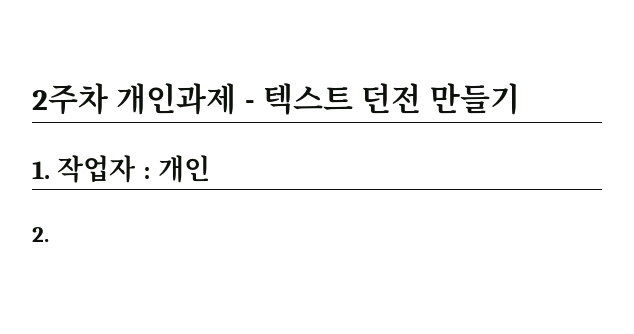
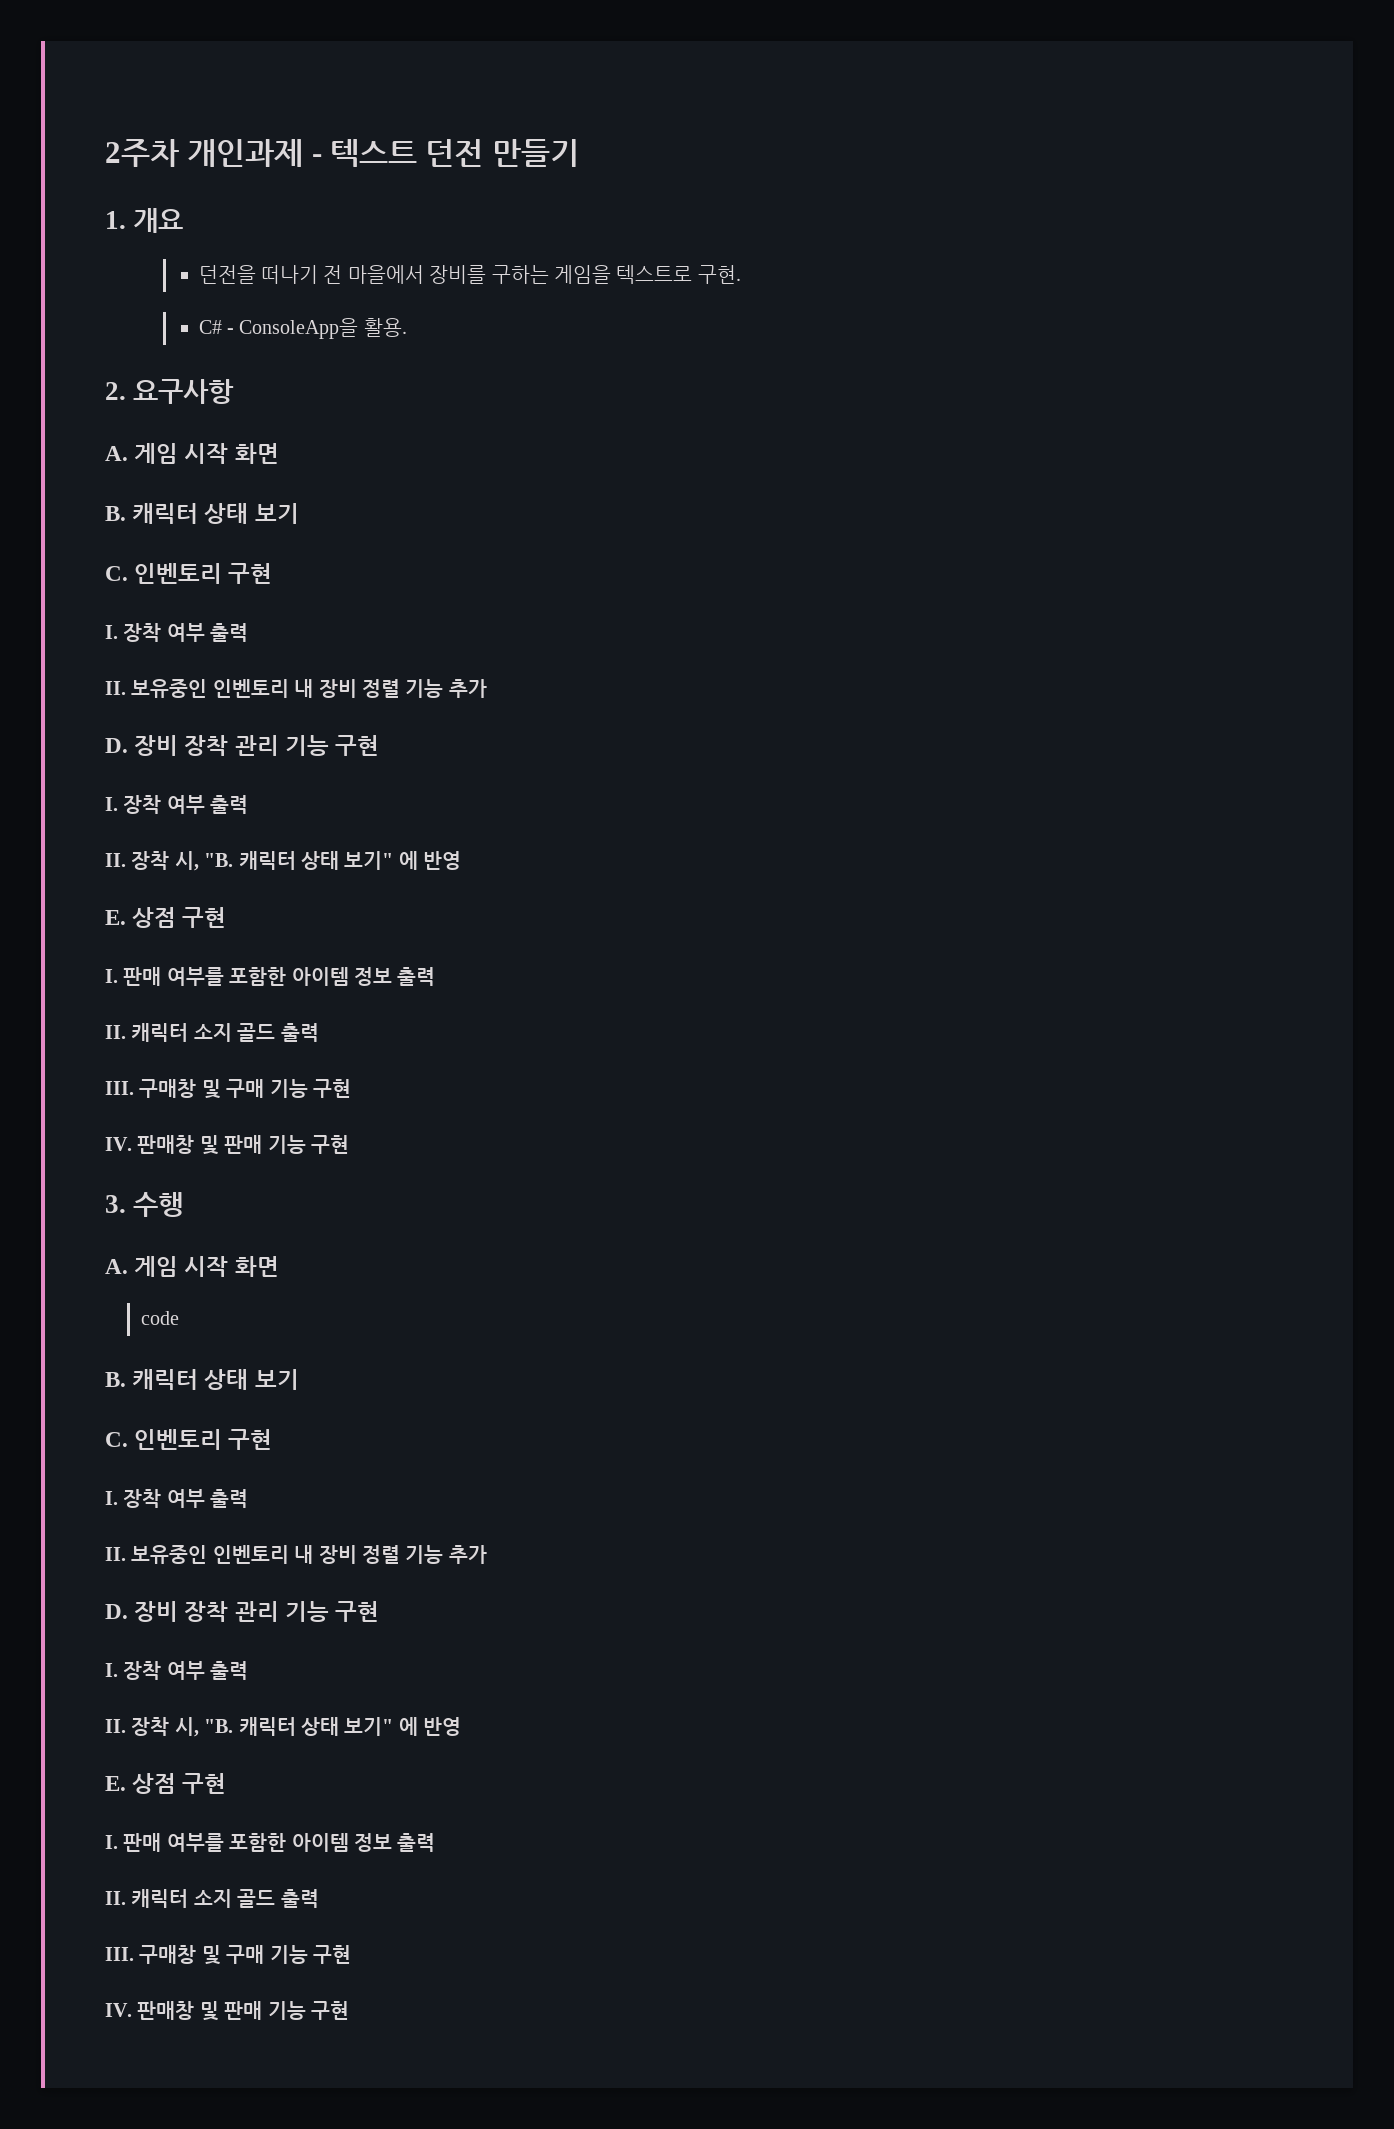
[57,155,210,183] [32,227,49,242] 작업자 : 개인 // 2. -> [133,208,184,233] [198,265,741,284] [198,318,407,339] [105,379,235,404] [105,443,279,464] [105,503,299,524] [105,563,273,584] [105,623,249,642] [105,679,487,698] [105,735,380,756] [105,795,249,814] [105,851,462,871] [105,907,227,928] [105,967,436,986] [105,1023,319,1042] [105,1079,351,1099] [105,1135,349,1155] [105,1192,184,1217] [105,1256,279,1277] [140,1311,179,1325] [105,1369,299,1390] [105,1429,273,1450] [105,1489,249,1508] [105,1545,487,1564] [105,1601,380,1622] [105,1661,249,1680] [105,1717,462,1737] [105,1773,227,1794] [105,1833,436,1852] [105,1889,319,1908] [105,1945,351,1965] [105,2001,349,2021] 개요 // 던전을 떠나기 전 마을에서 장비를 구하는 게임을 텍스트로 구현. // C# - ConsoleApp을 활용. // 2. 요구사항 // A. 게임 시작 화면 // B. 캐릭터 상태 보기 // C. 인벤토리 구현 // I. 장착 여부 출력 // II. 보유중인 인벤토리 내 장비 정렬 기능 추가 // D. 장비 장착 관리 기능 구현 // I. 장착 여부 출력 // II. 장착 시, "B. 캐릭터 상태 보기" 에 반영 // E. 상점 구현 // I. 판매 여부를 포함한 아이템 정보 출력 // II. 캐릭터 소지 골드 출력 // III. 구매창 및 구매 기능 구현 // IV. 판매창 및 판매 기능 구현 // 3. 수행 // A. 게임 시작 화면 // code // B. 캐릭터 상태 보기 // C. 인벤토리 구현 // I. 장착 여부 출력 // II. 보유중인 인벤토리 내 장비 정렬 기능 추가 // D. 장비 장착 관리 기능 구현 // I. 장착 여부 출력 // II. 장착 시, "B. 캐릭터 상태 보기" 에 반영 // E. 상점 구현 // I. 판매 여부를 포함한 아이템 정보 출력 // II. 캐릭터 소지 골드 출력 // III. 구매창 및 구매 기능 구현 // IV. 판매창 및 판매 기능 구현

